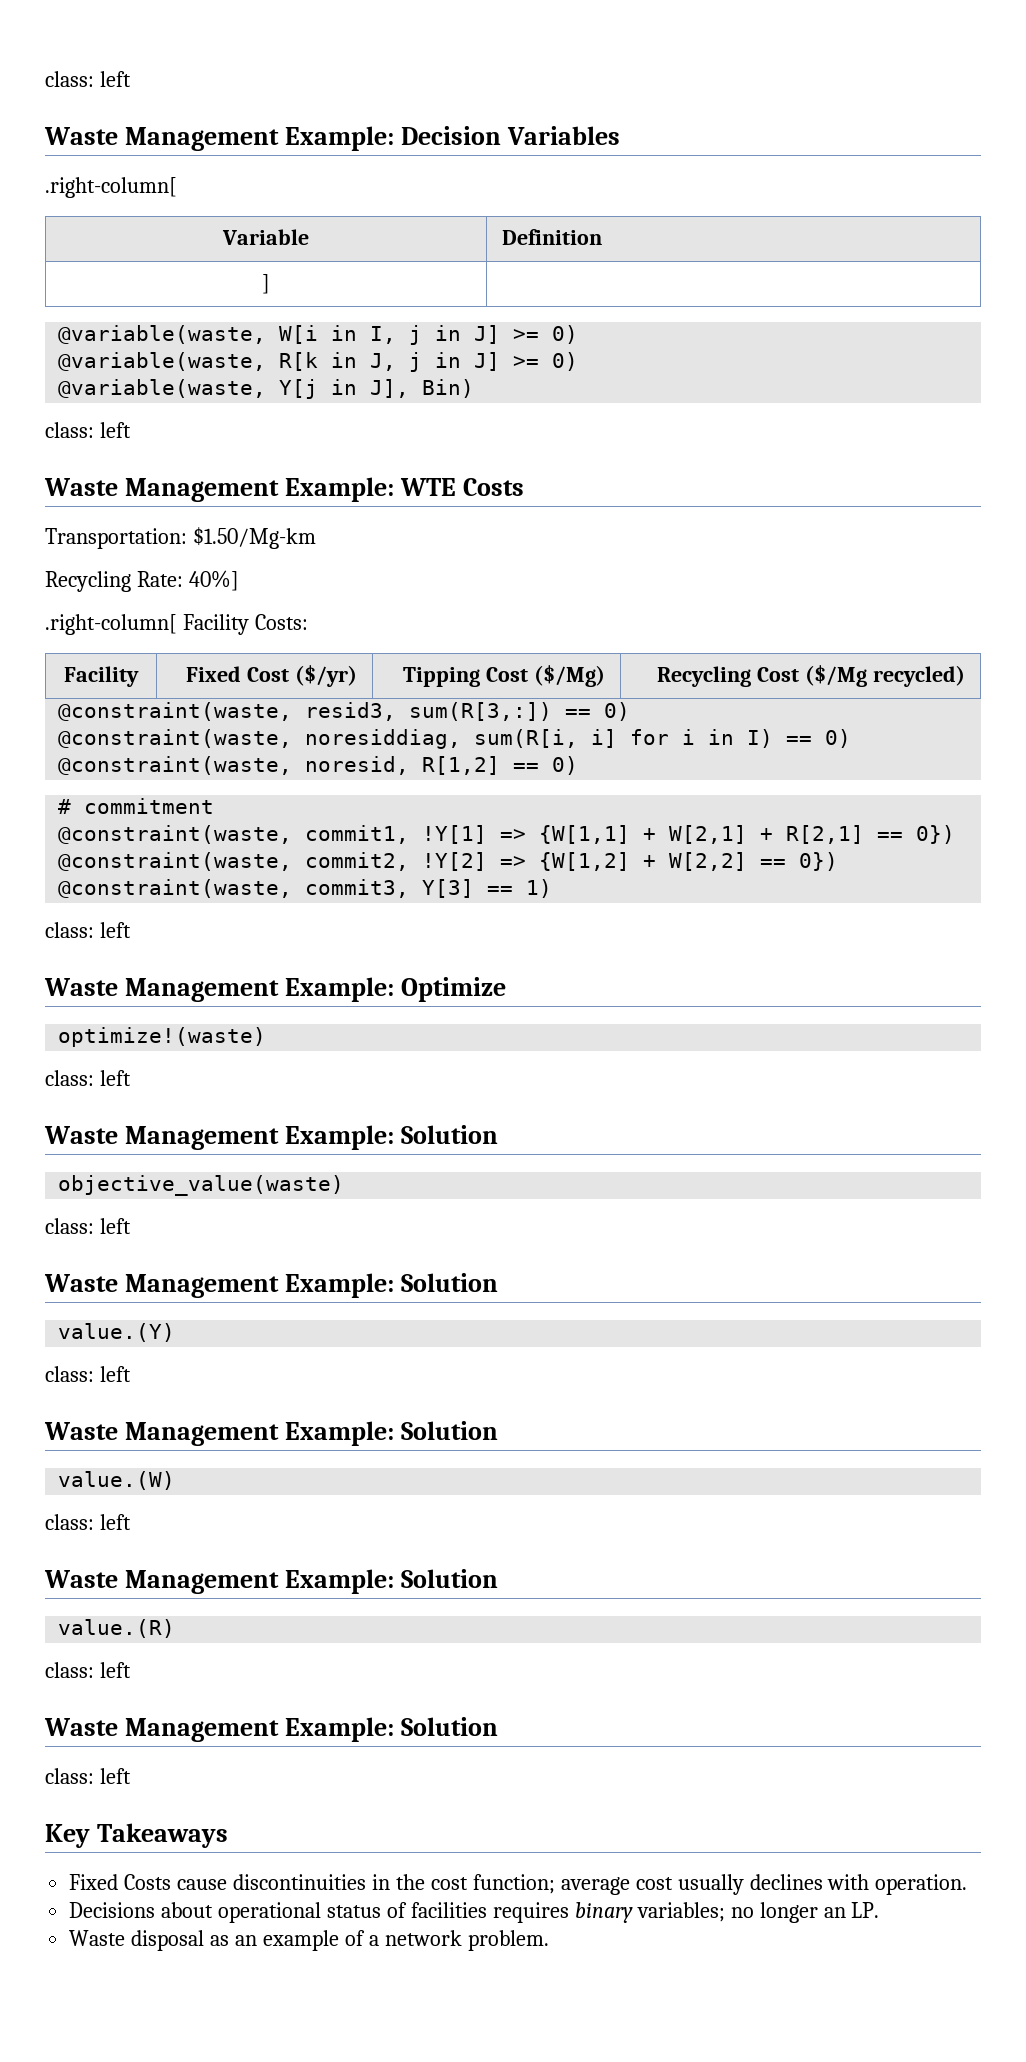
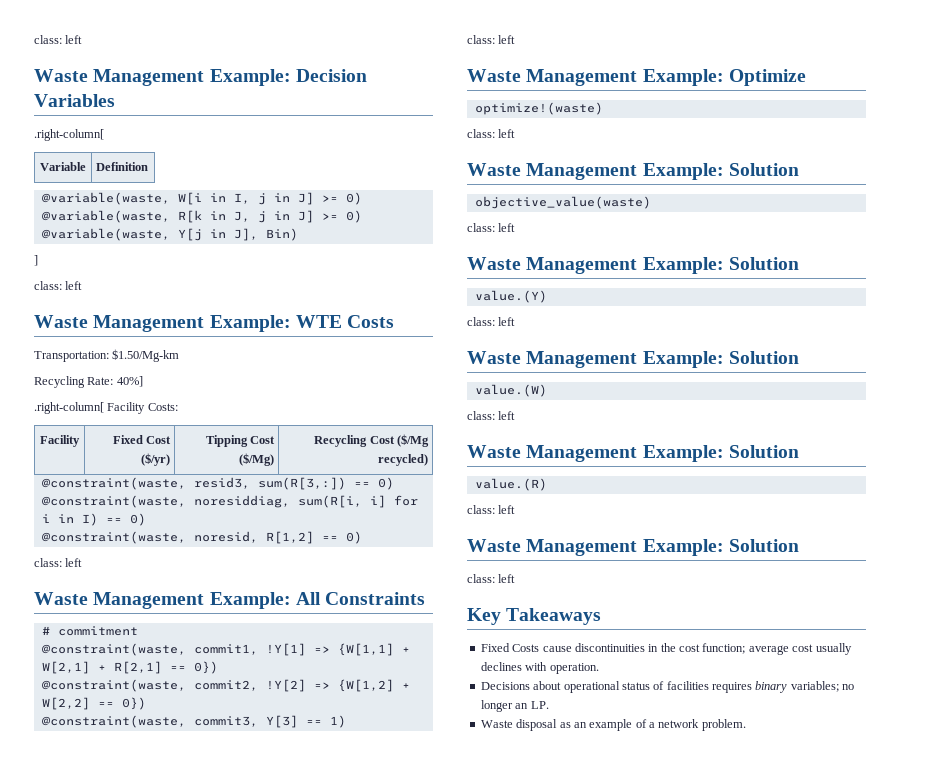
[262,274,270,294] // ] | -> (149, 166) none
(475, 388) none -> [34,255,38,266] // ]
(579, 765) none -> [34,558,83,567] [34,592,426,609] // class: left // Waste Management Example: All Constraints

